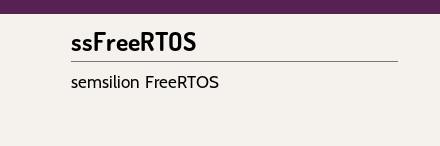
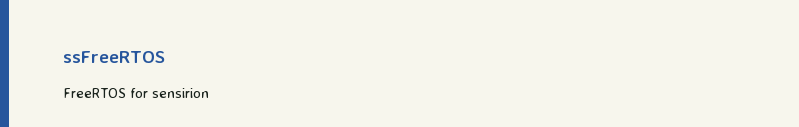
[71,75,219,88] semsilion FreeRTOS -> [63,88,209,98] FreeRTOS for sensirion

